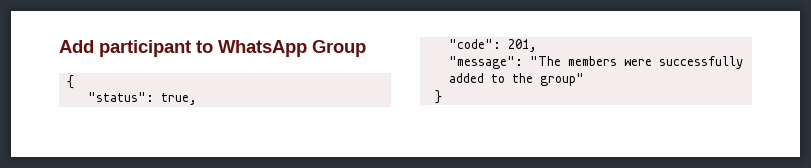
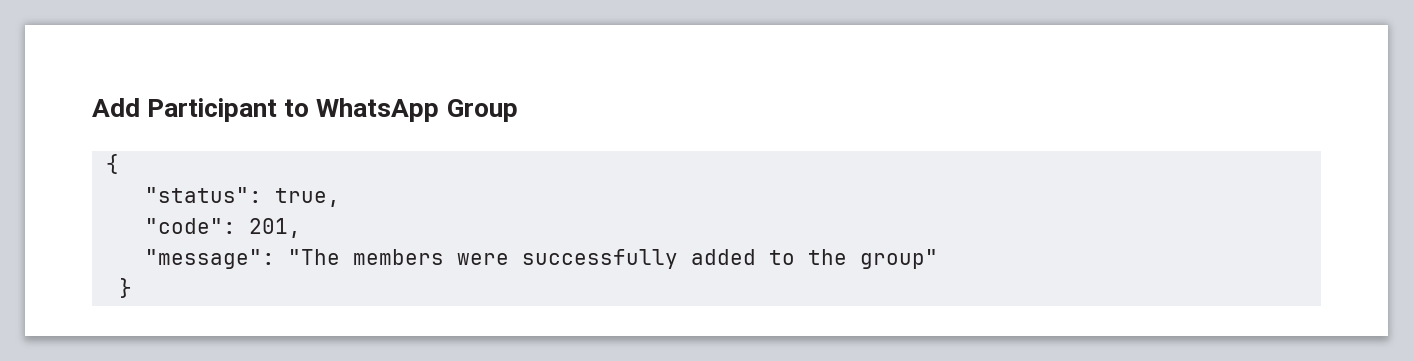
[99,40,191,57] participant -> [147,98,278,122] Participant

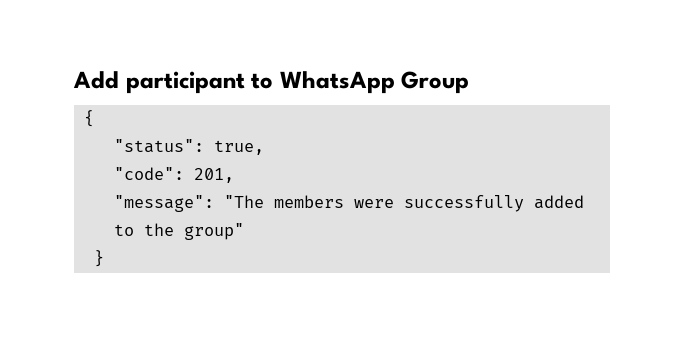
[147,98,278,122] Participant -> [125,71,245,94] participant

